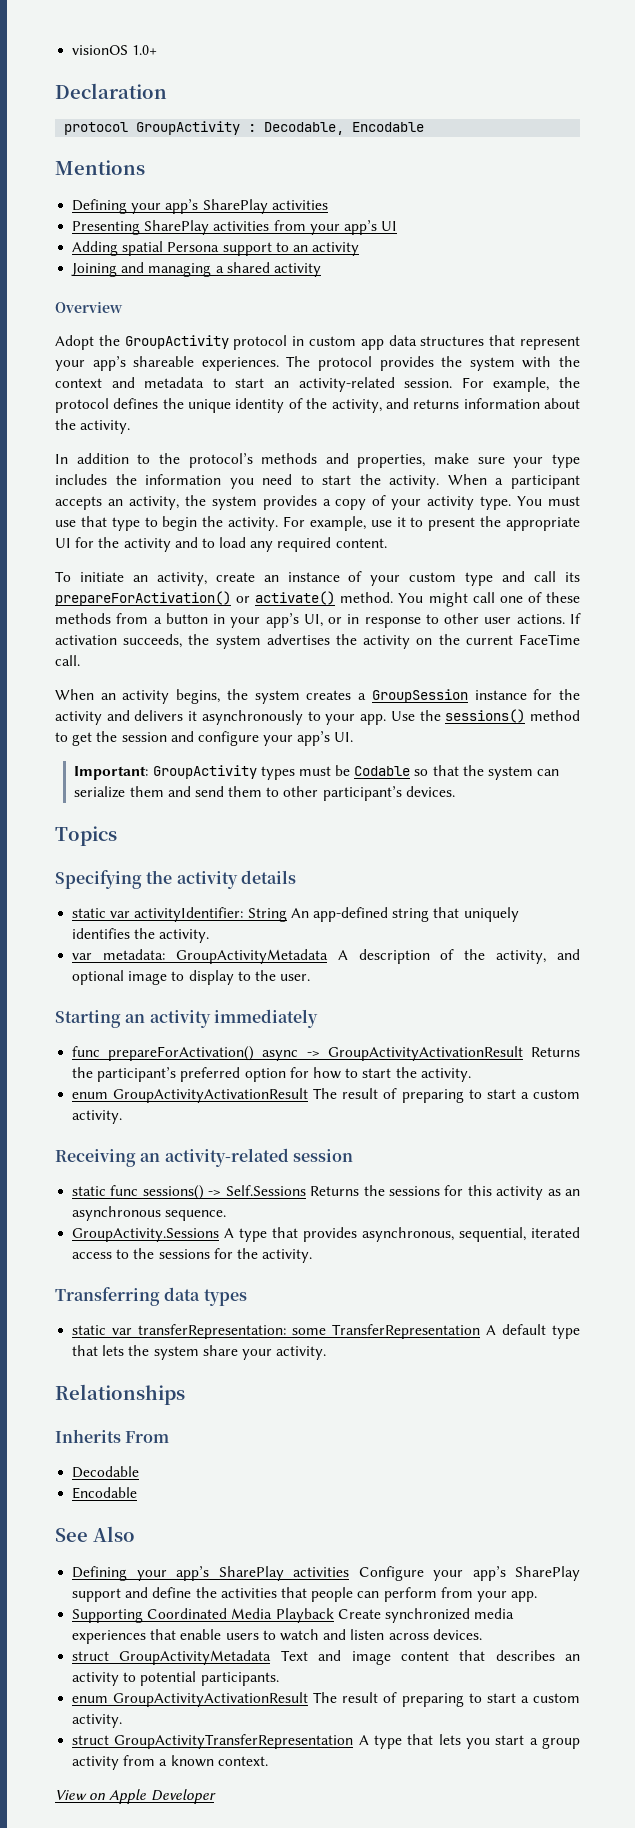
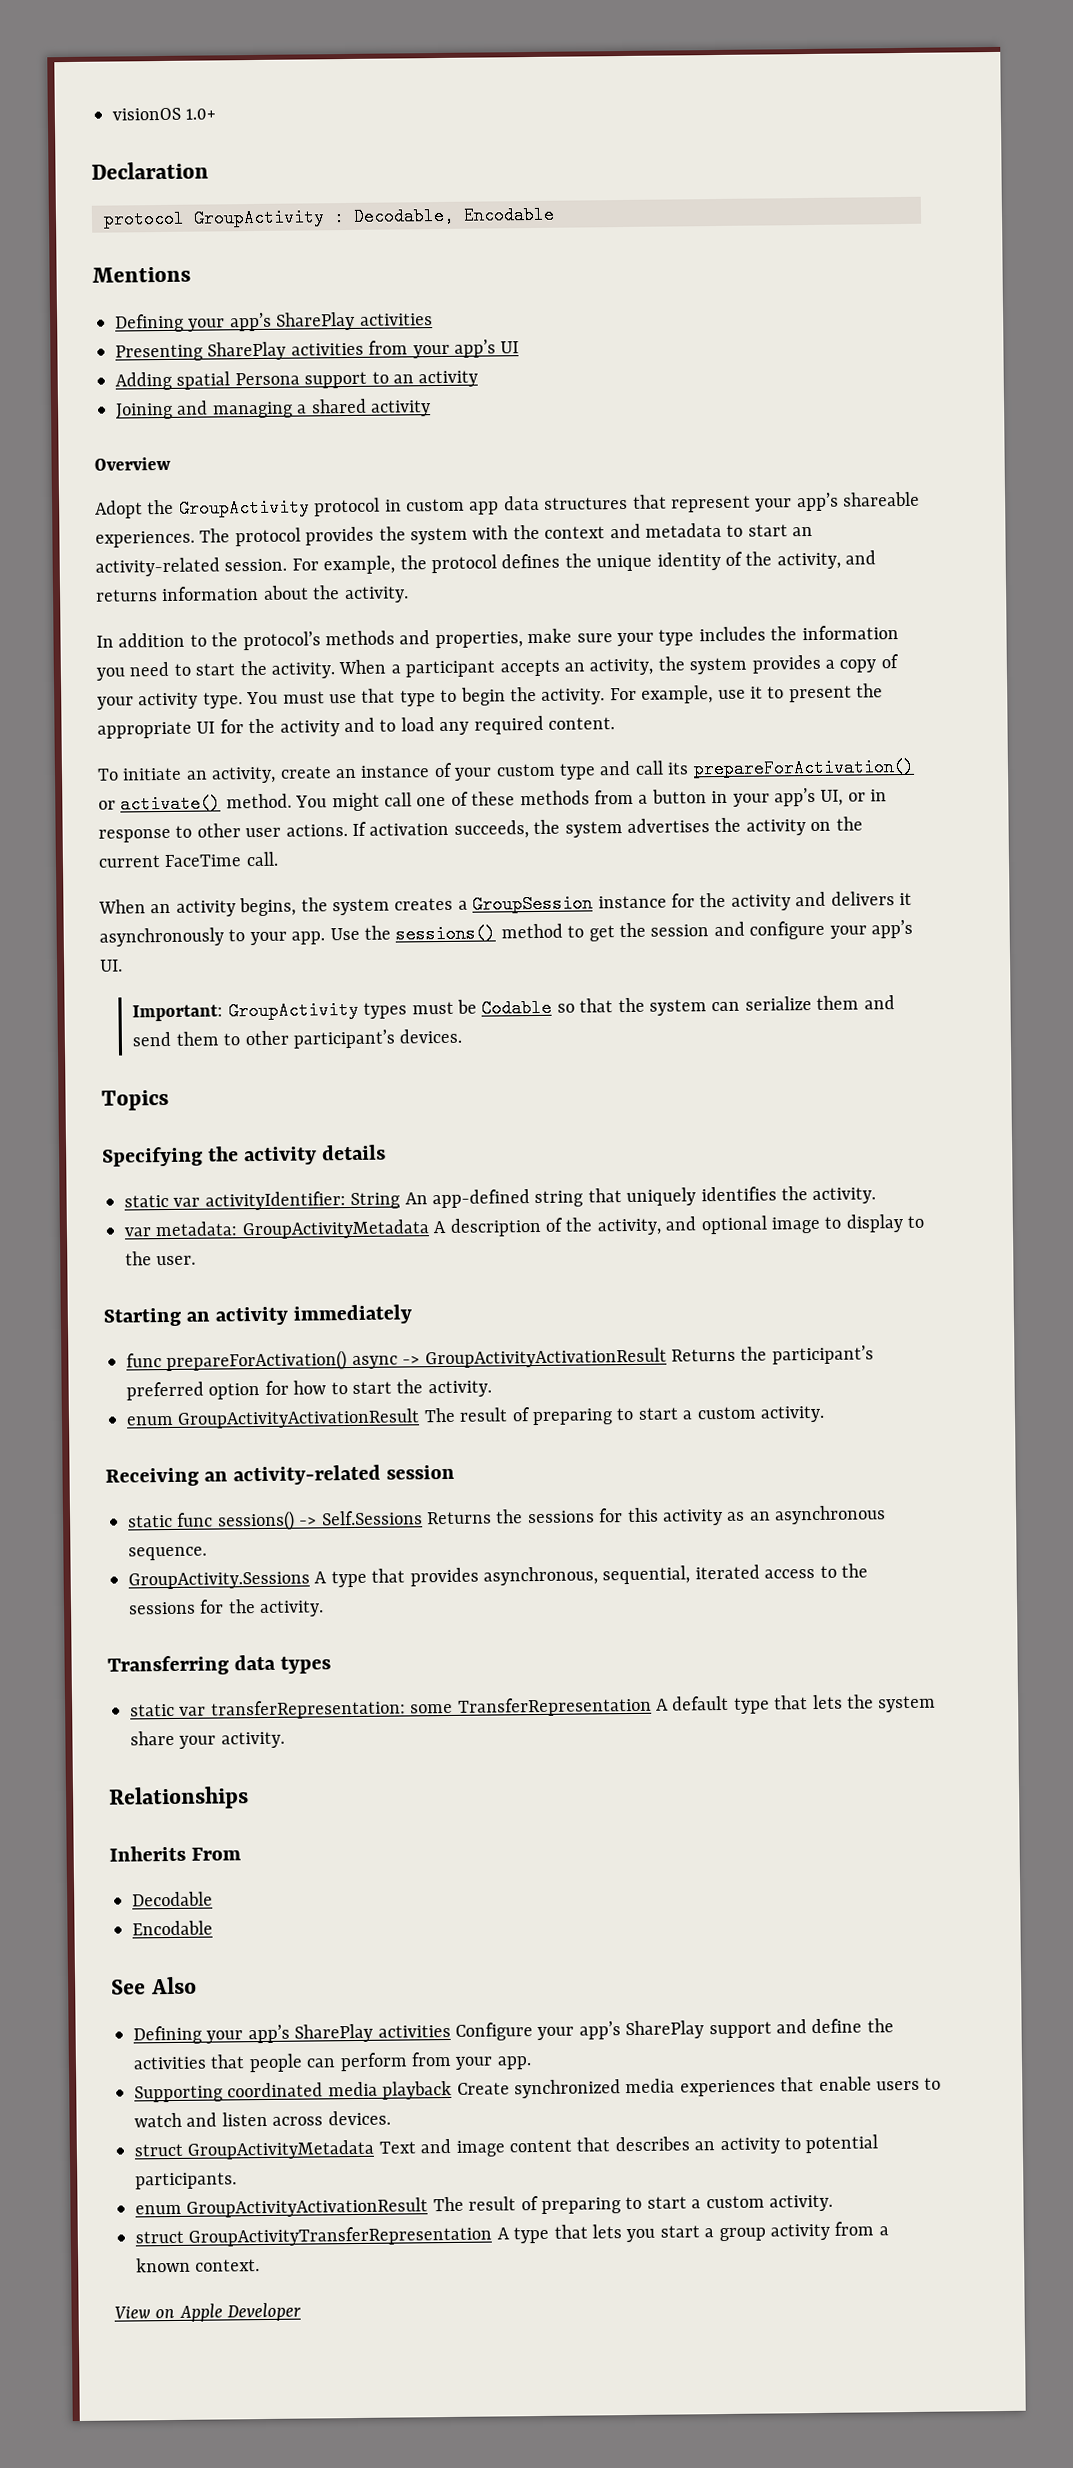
[147,1608,334,1623] Coordinated Media Playback -> [227,2080,453,2100] coordinated media playback

